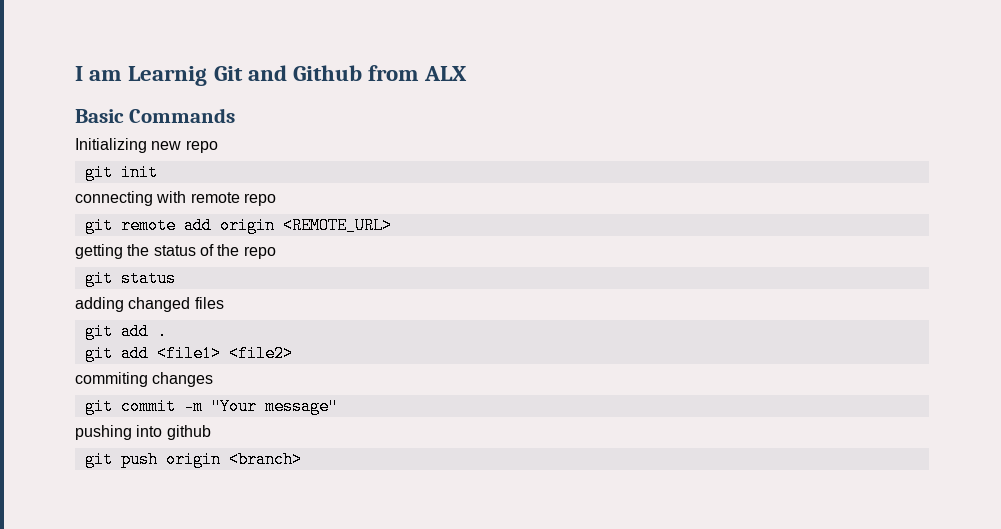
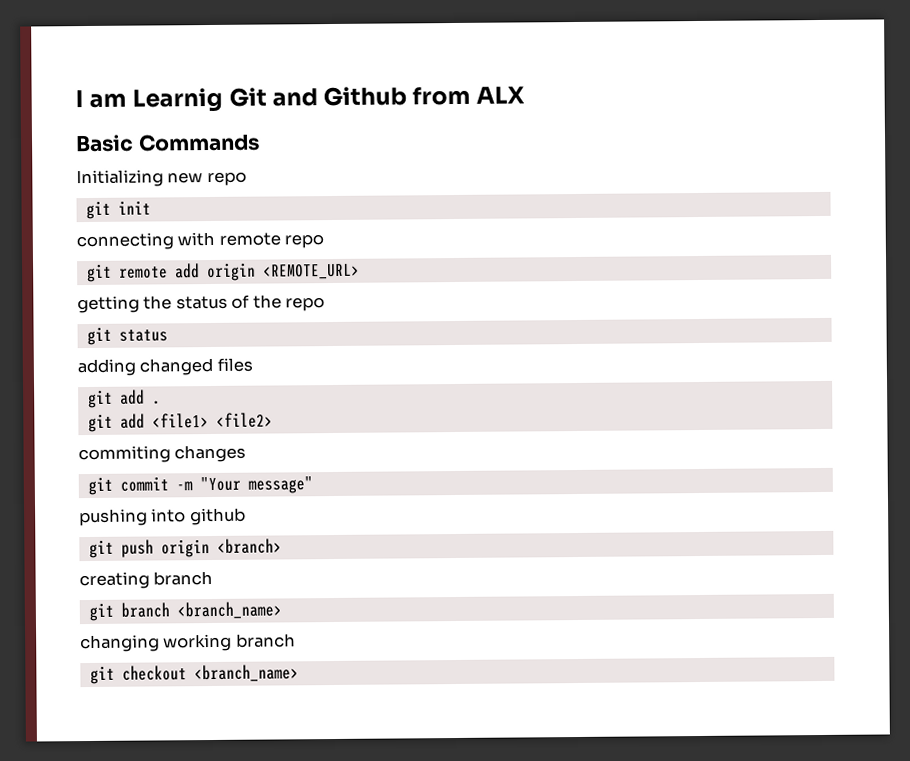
(302, 459) none -> [79,570,214,590] [88,601,282,622] [80,633,296,653] [89,664,299,685] // creating branch // git branch <branch_name> // changing working branch // git checkout <branch_name>

